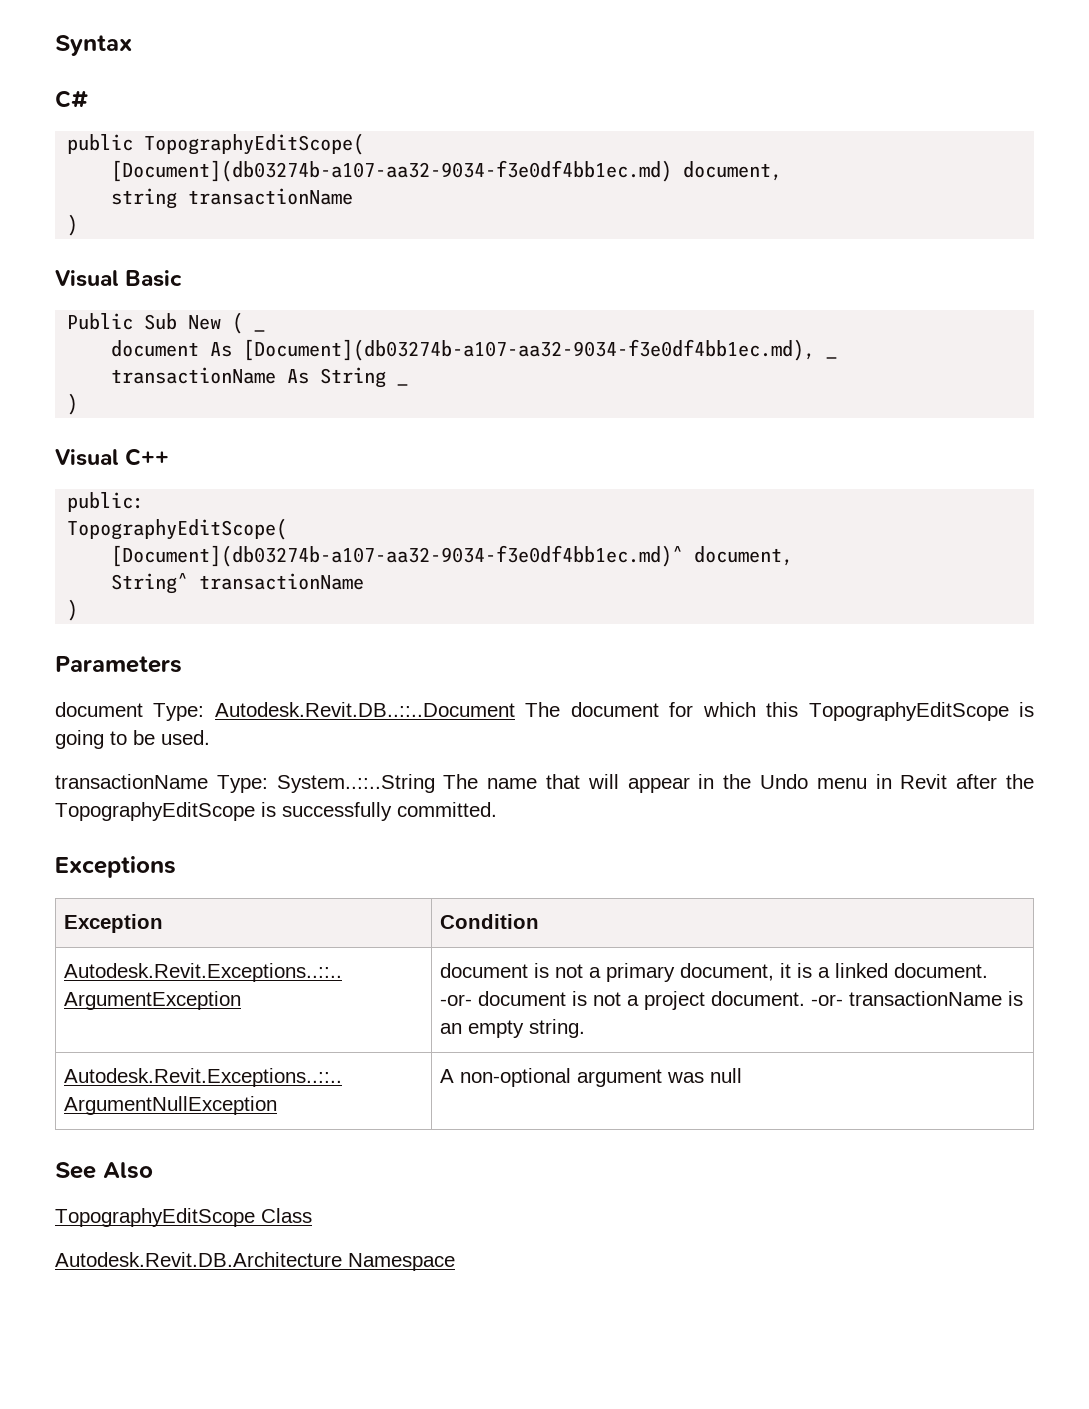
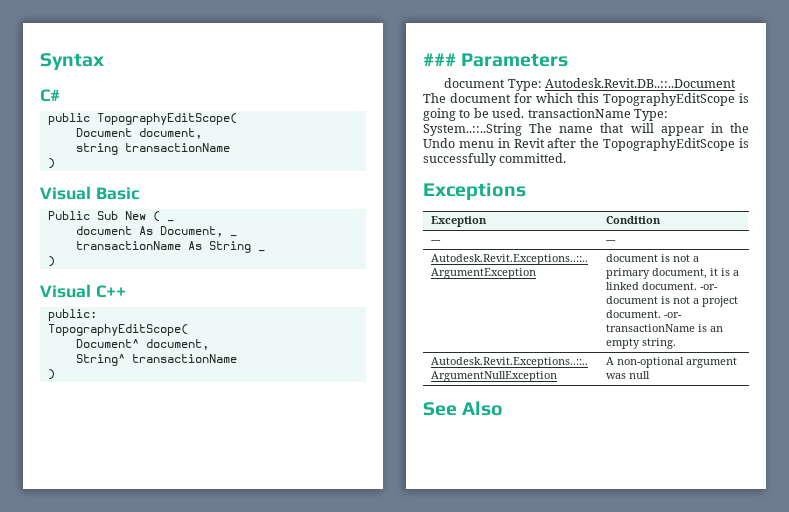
[111,160,673,182] [Document](db03274b-a107-aa32-9034-f3e0df4bb1ec.md) -> [75,128,132,137] Document
[243,339,816,361] [Document](db03274b-a107-aa32-9034-f3e0df4bb1ec.md), -> [159,226,223,237] Document,
[111,545,684,567] [Document](db03274b-a107-aa32-9034-f3e0df4bb1ec.md)^ -> [75,339,139,348] Document^
(79, 610) none -> [423,53,456,66] ###
(210, 737) // -> (525, 113) none
(540, 921) none -> [431,240,442,243] [606,240,617,243] // --- | ---
[55,1208,312,1227] [55,1252,455,1271] // TopographyEditScope Class // Autodesk.Revit.DB.Architecture Namespace -> (504, 408) none

